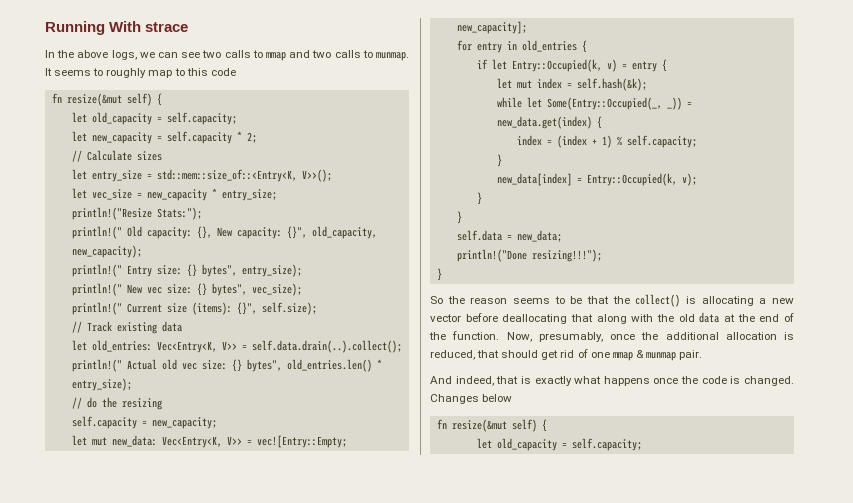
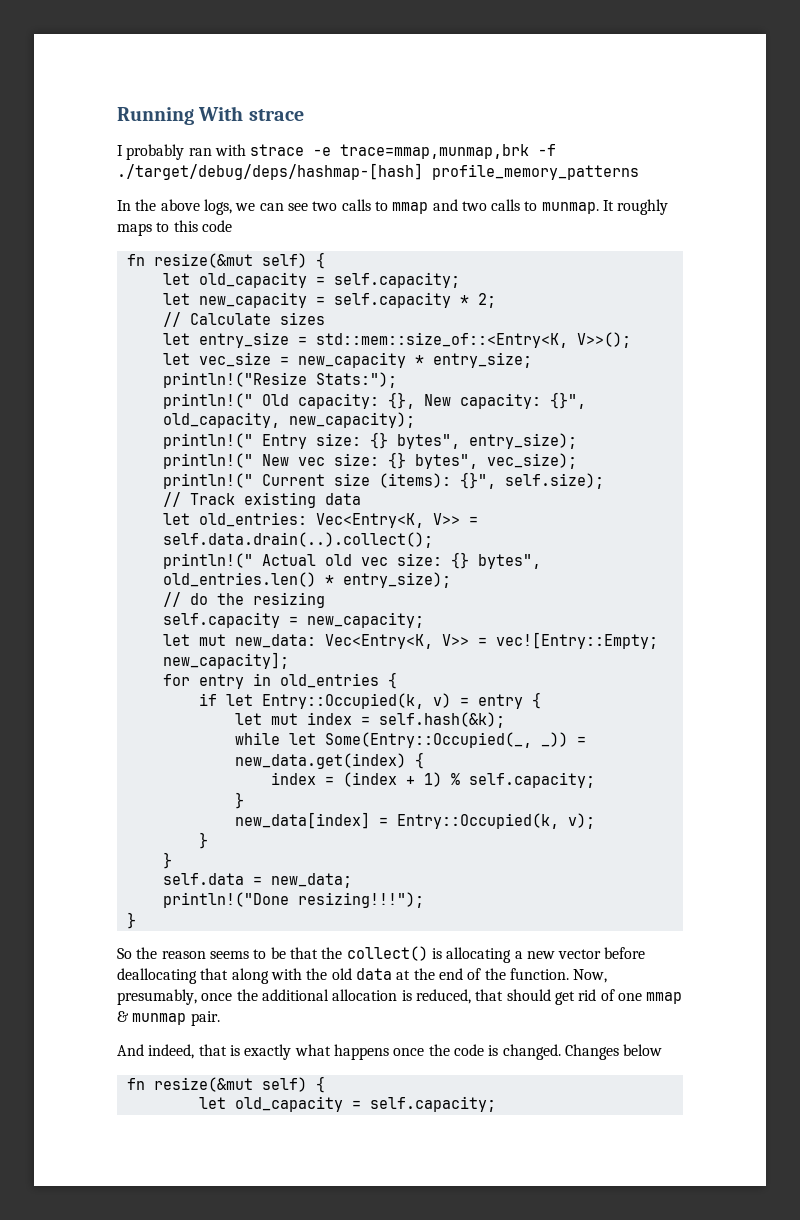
(189, 27) none -> [117,144,557,160] [117,163,639,180] // I probably ran with strace -e trace=mmap,munmap,brk -f ./target/debug/deps/hashmap-[hash] profile_memory_patterns
[54,68,173,78] seems to roughly map -> [617,199,669,215] [117,223,152,236] roughly maps

